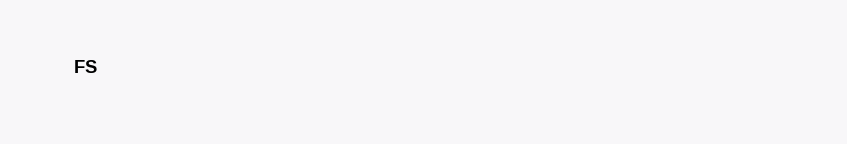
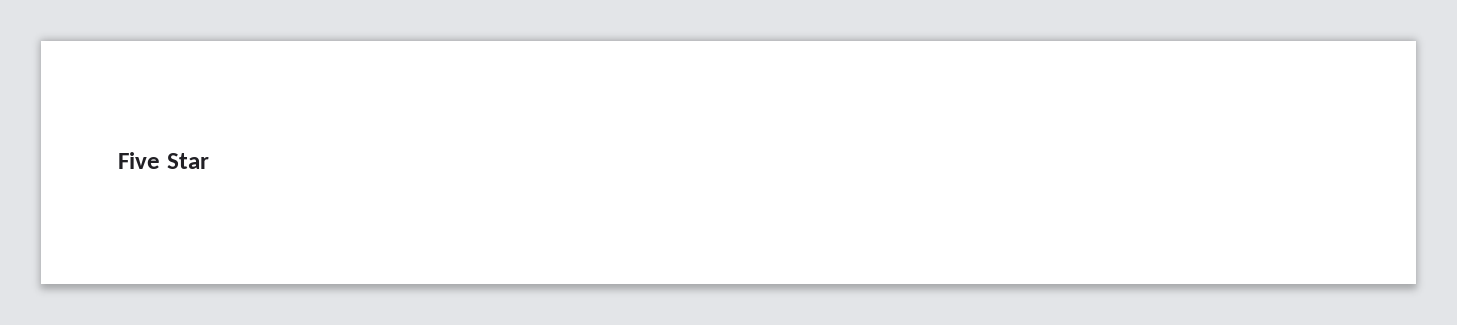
[74,60,97,73] FS -> [118,152,209,169] Five Star

